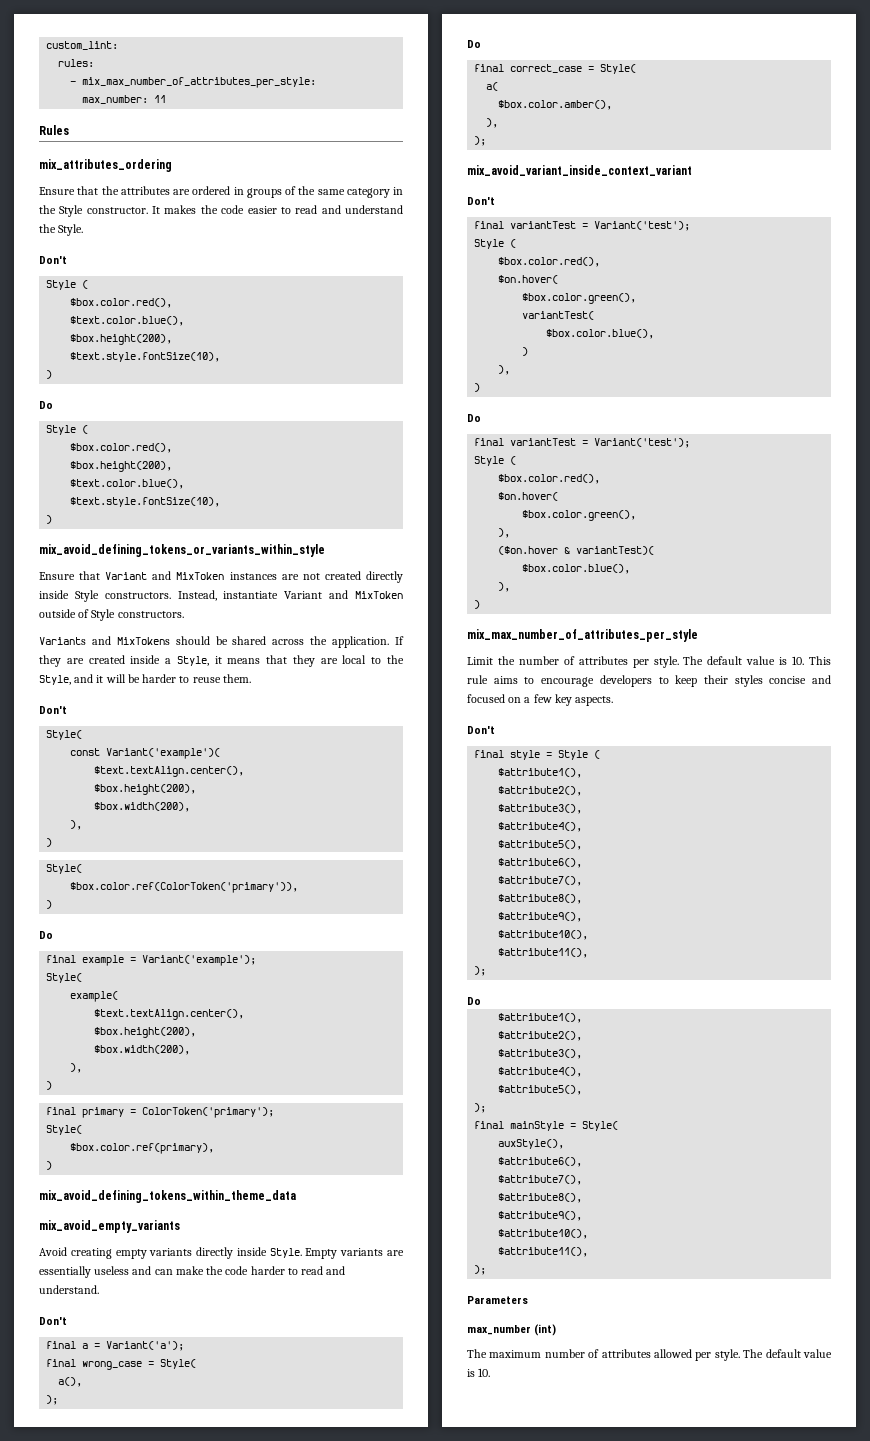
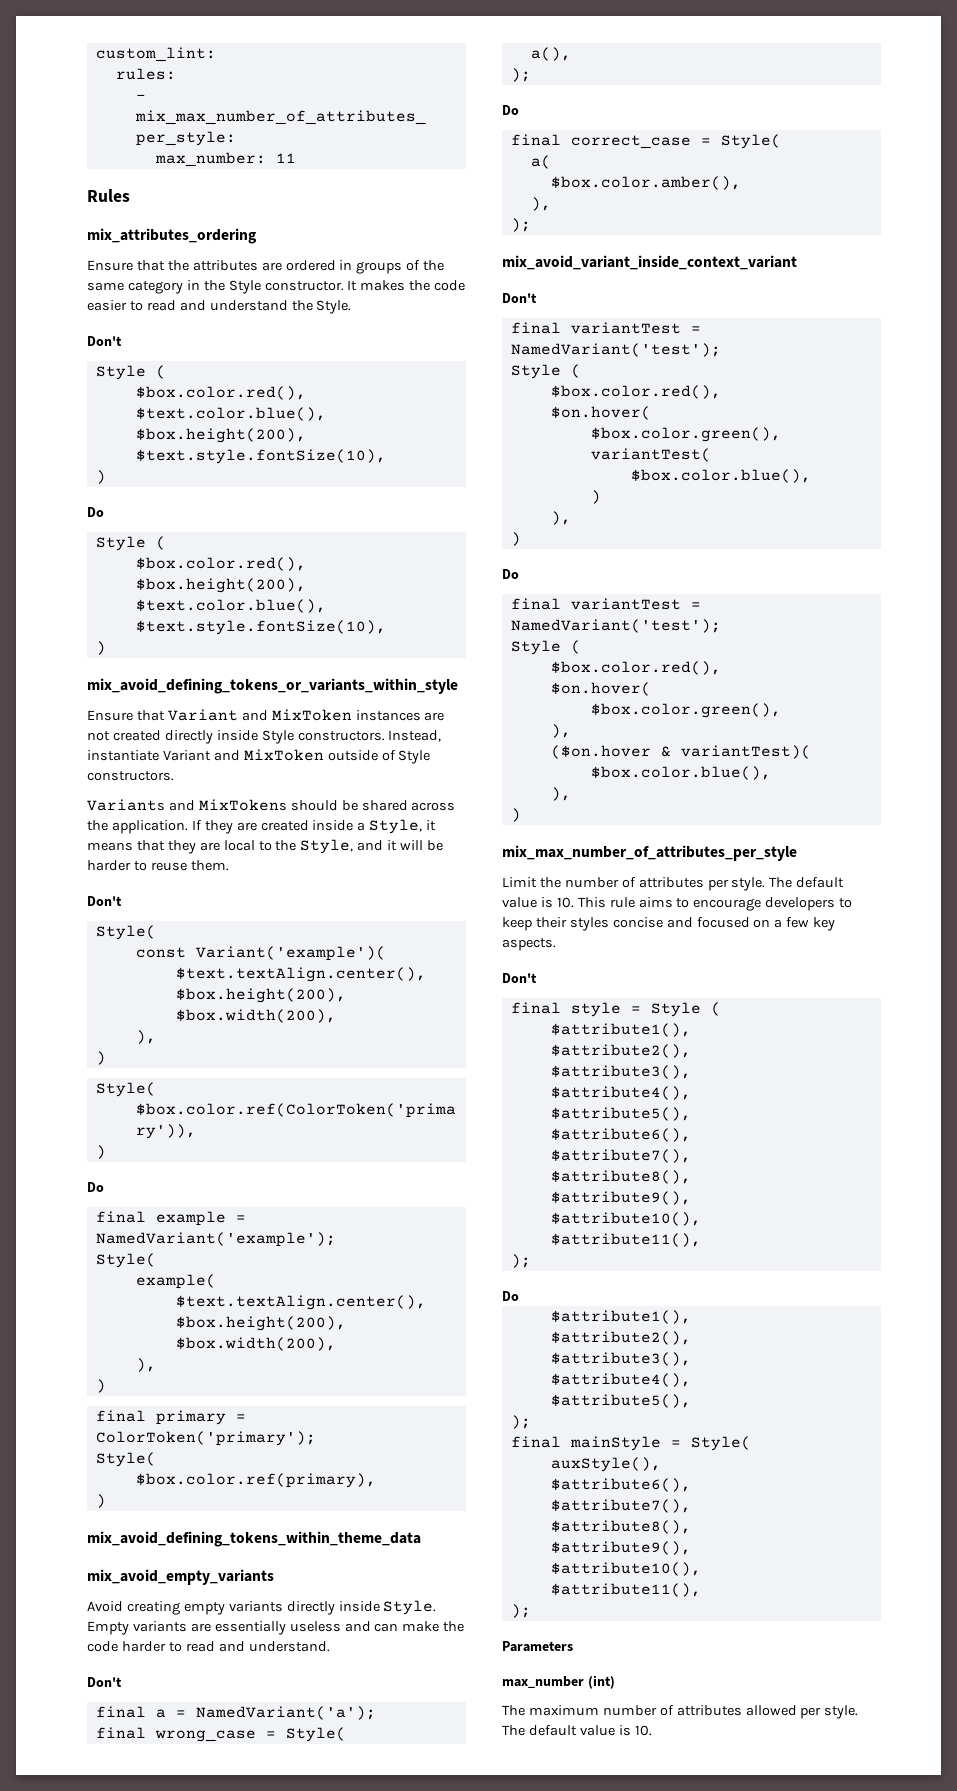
[142,955,257,966] Variant('example'); -> [95,1232,336,1247] NamedVariant('example');
[106,1341,185,1351] Variant('a'); -> [195,1706,376,1720] NamedVariant('a');
[594,221,691,231] Variant('test'); -> [510,343,721,357] NamedVariant('test');
[594,438,691,448] Variant('test'); -> [510,619,721,633] NamedVariant('test');

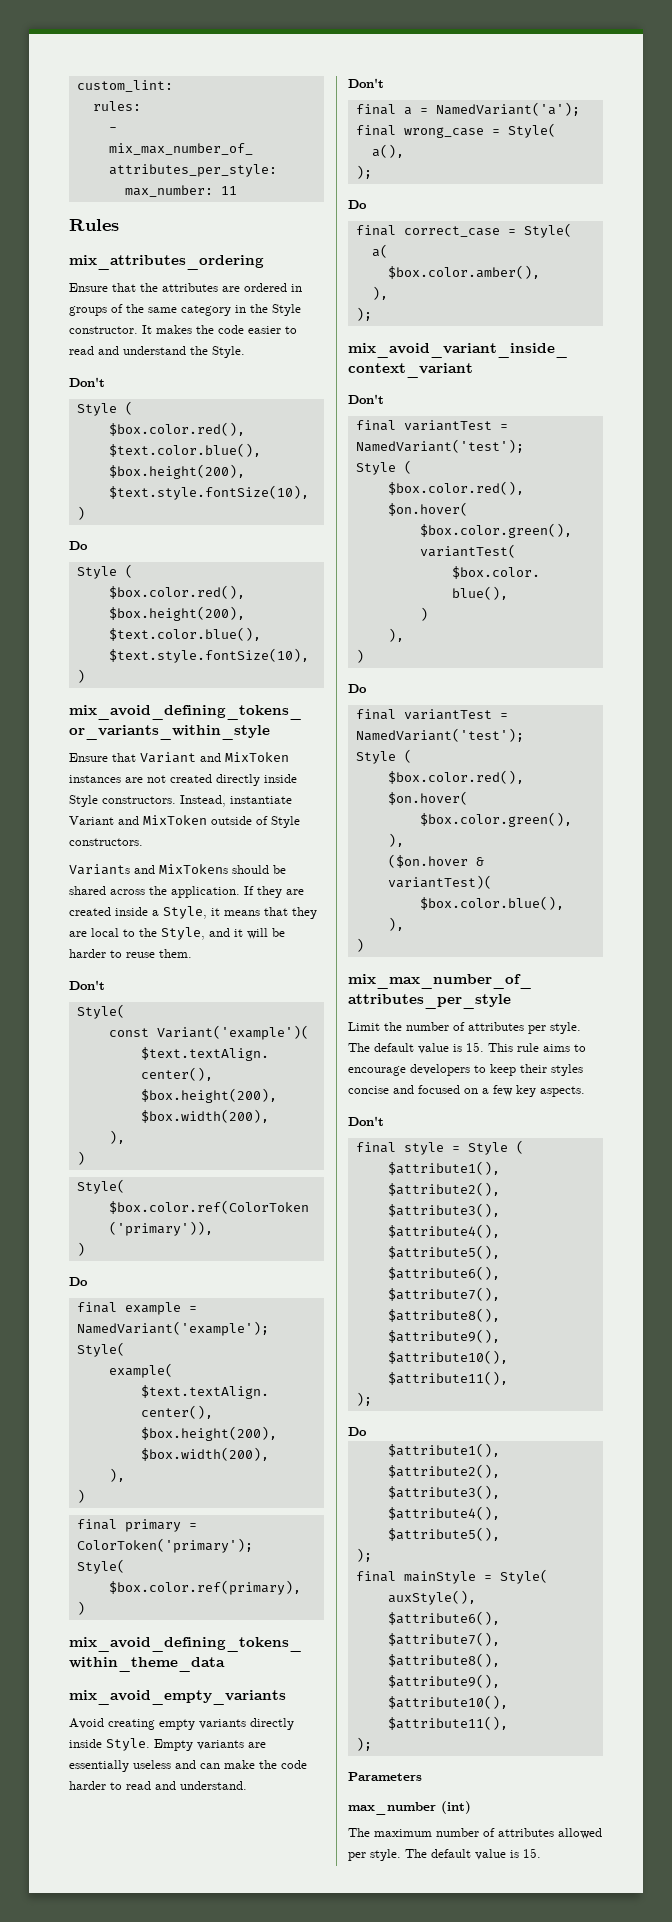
[556,897,574,908] 10. -> [466,1042,484,1052] 15.
[634,1725,652,1736] 10. -> [523,1848,541,1858] 15.

